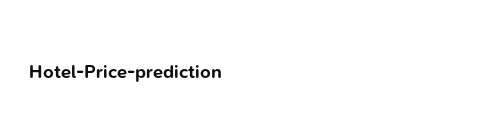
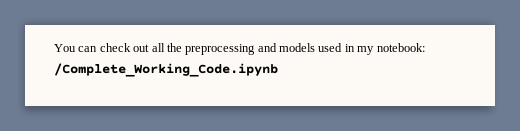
[29,65,222,82] Hotel-Price-prediction -> [54,43,425,55] [54,63,278,77] You can check out all the preprocessing and models used in my notebook: // /Complete_Working_Code.ipynb

